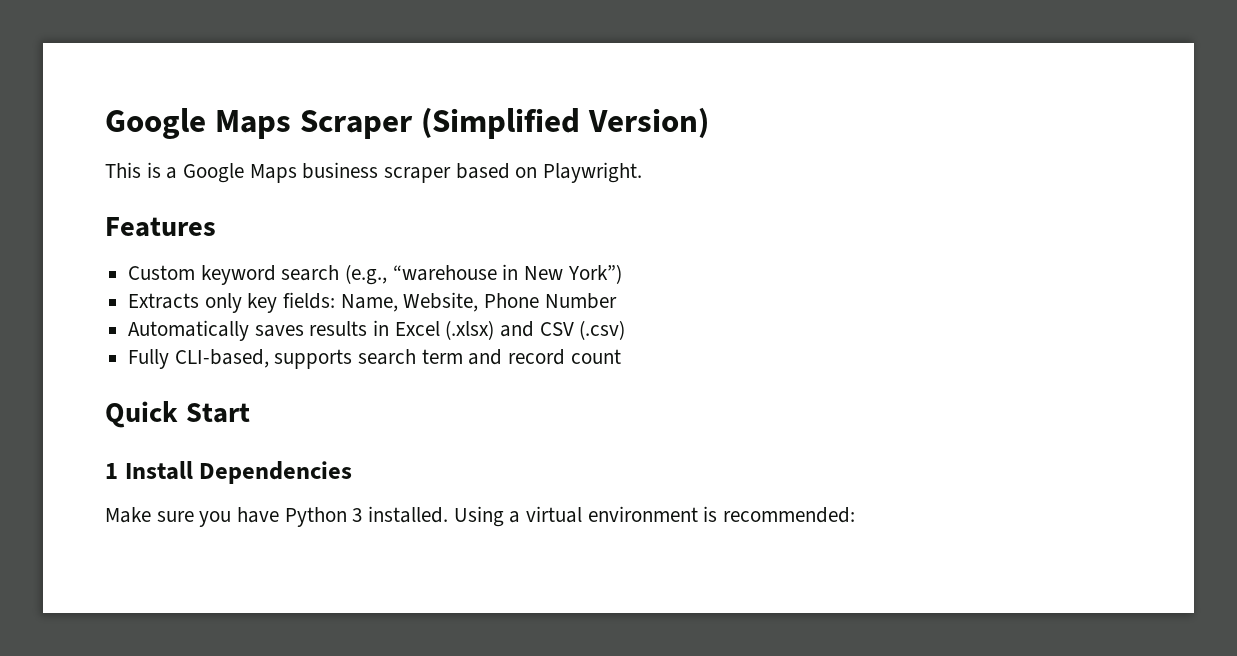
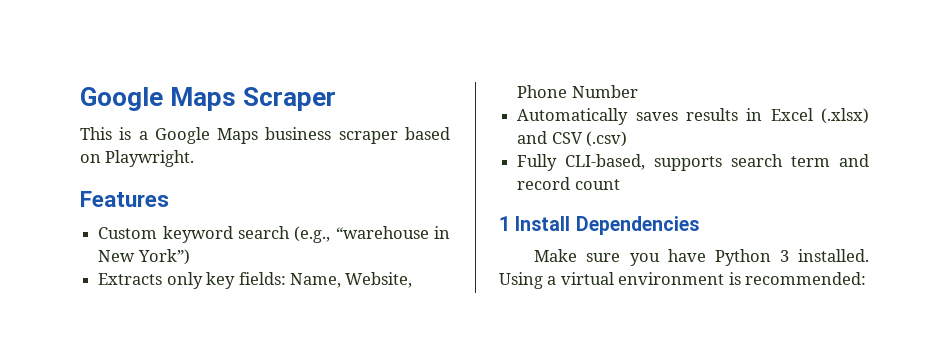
[420,107,709,139] (Simplified Version) -> (337, 99) none
[105,401,250,428] // Quick Start -> (620, 184) none

